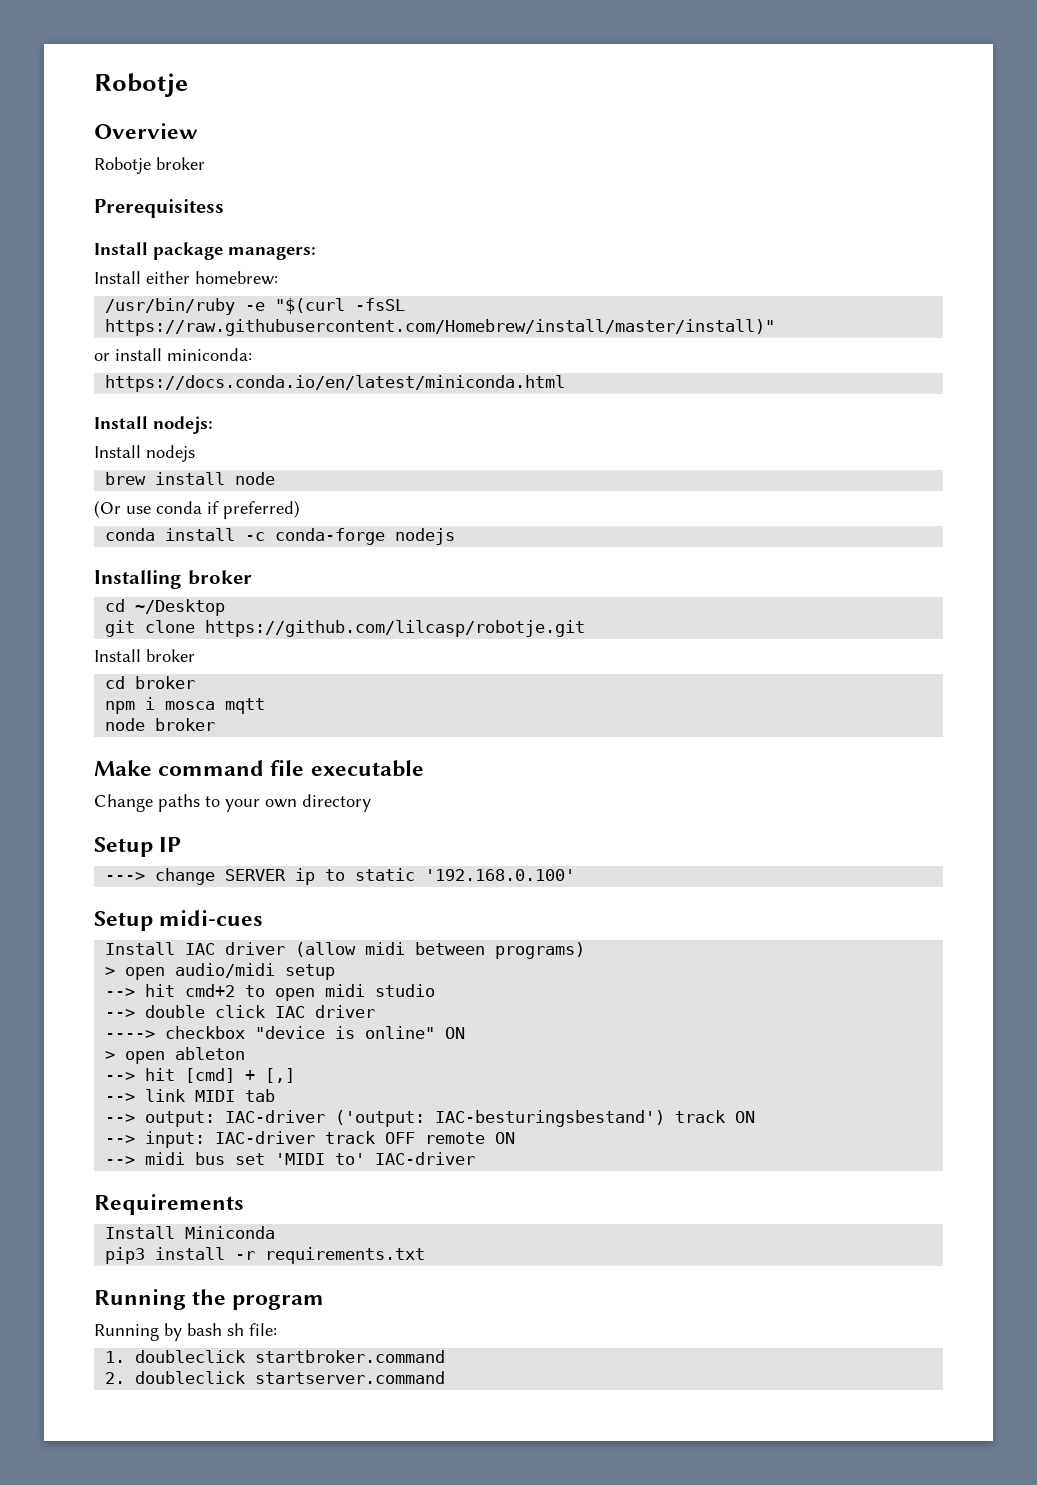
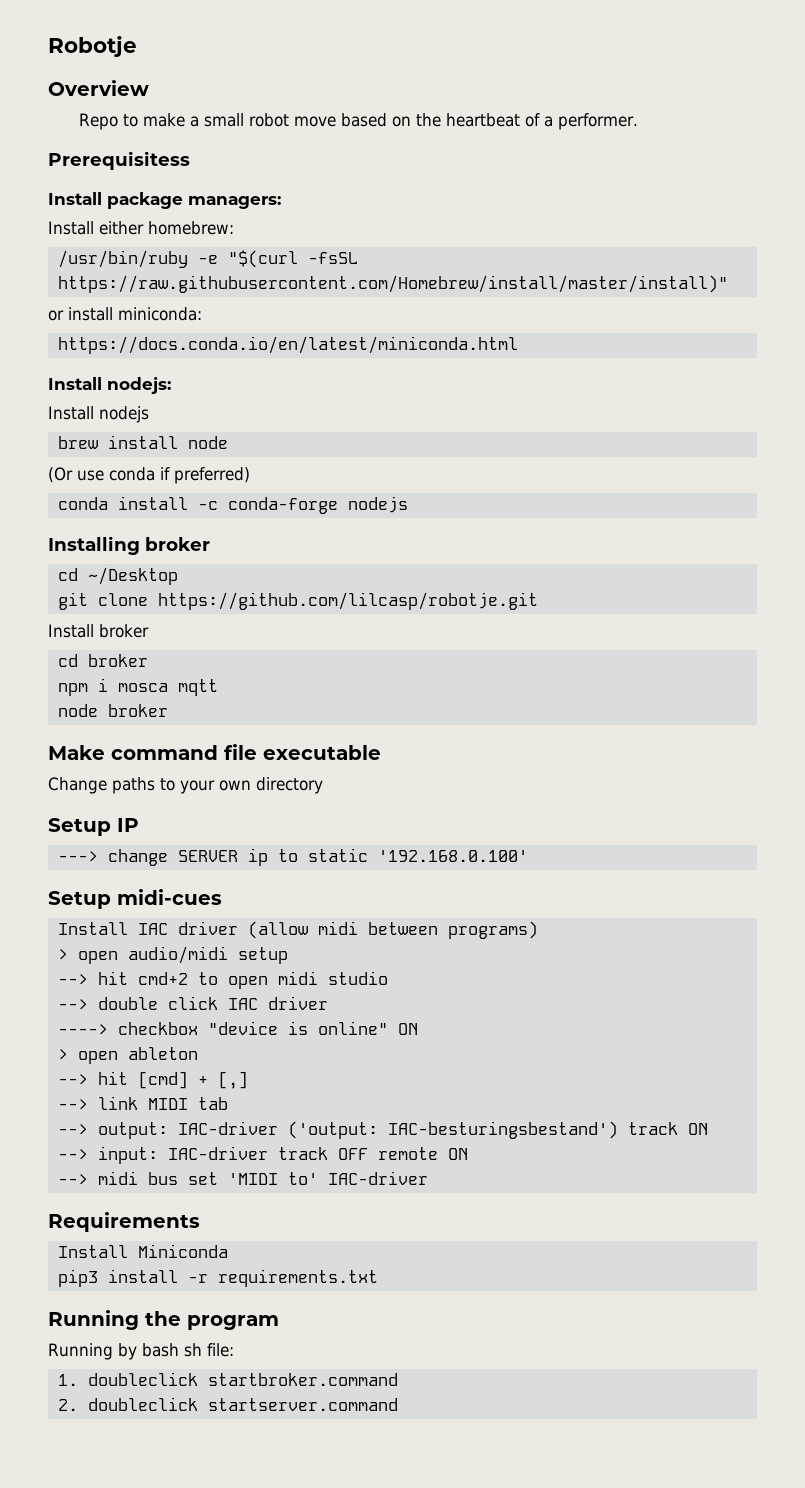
[94,157,205,174] Robotje broker -> [79,113,639,130] Repo to make a small robot move based on the heartbeat of a performer.

